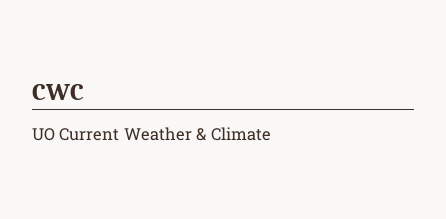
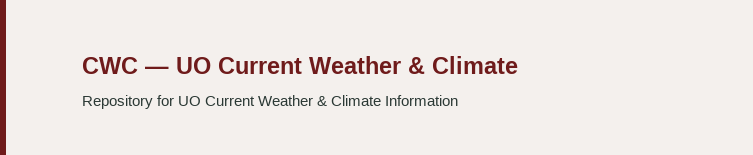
[32,127,271,141] // UO Current Weather & Climate -> [145,56,518,74] [82,95,459,109] — UO Current Weather & Climate // Repository for UO Current Weather & Climate Information

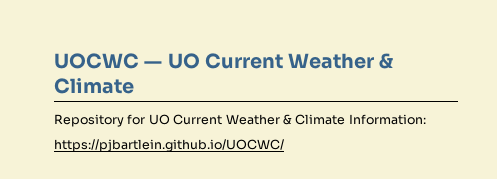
[82,57,138,74] CWC -> [54,53,139,69] UOCWC
[385,95,459,106] Information -> [348,114,426,125] [54,139,284,152] Information: // https://pjbartlein.github.io/UOCWC/

